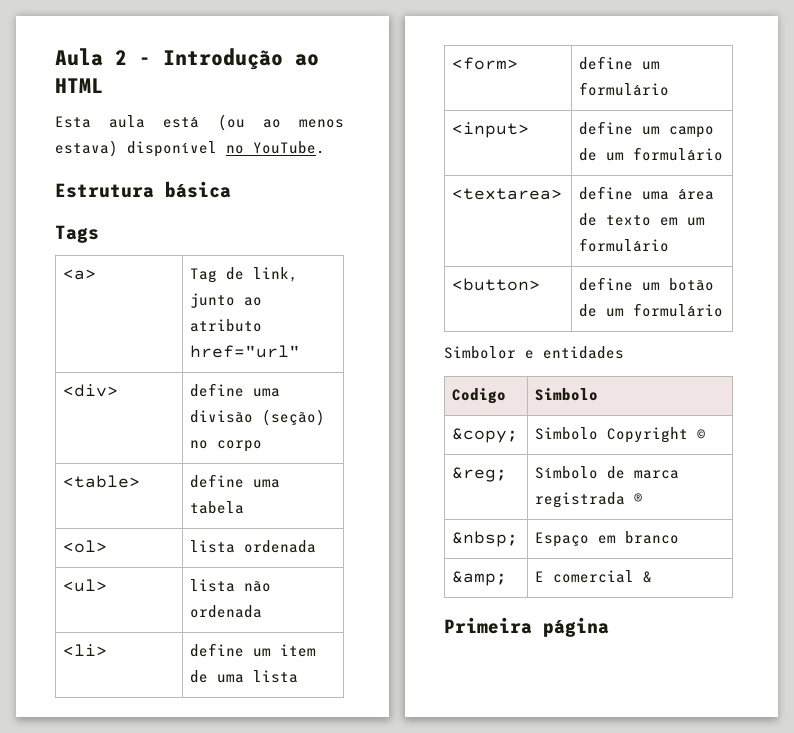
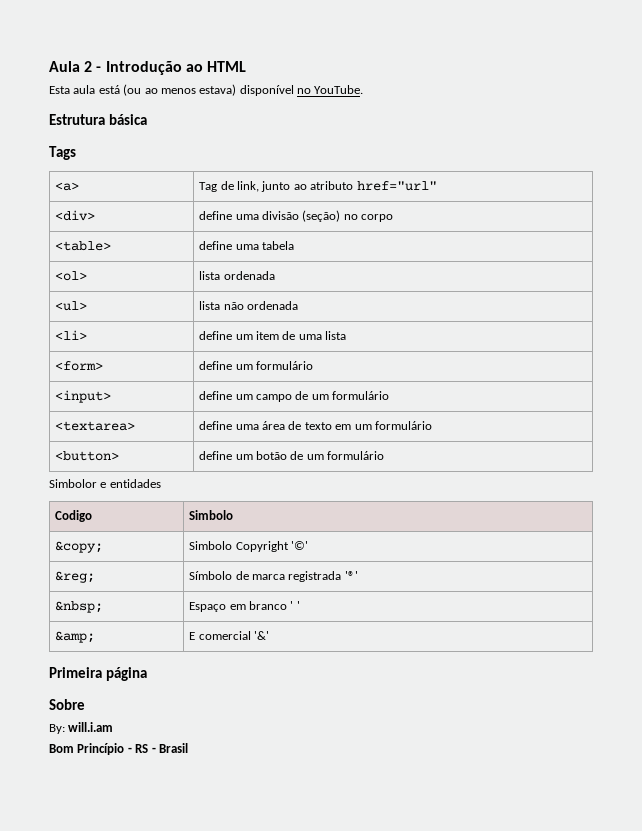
[697,429,707,439] © -> [291,541,309,550] '©'
[634,493,644,504] ® -> [344,571,358,580] '®'
(680, 537) none -> [290,601,300,610] ' '
[643,571,653,583] & -> [254,631,270,640] '&'
(609, 627) none -> [49,699,85,710] [49,722,114,734] [49,743,188,755] // Sobre // By: will.i.am // Bom Princípio - RS - Brasil

